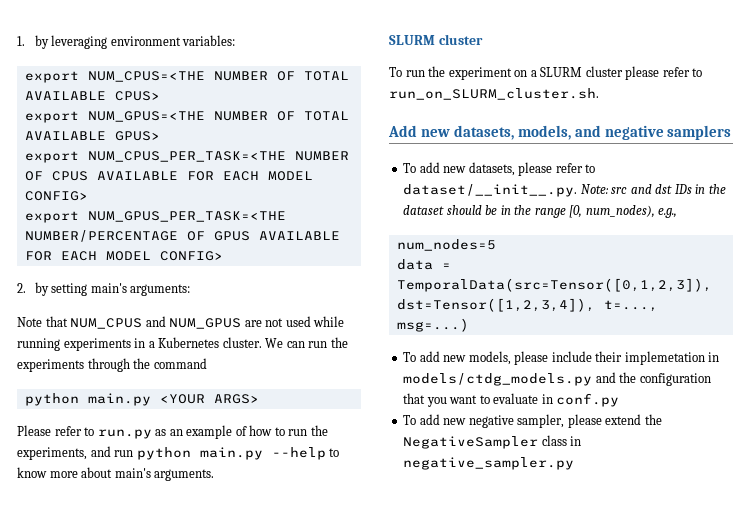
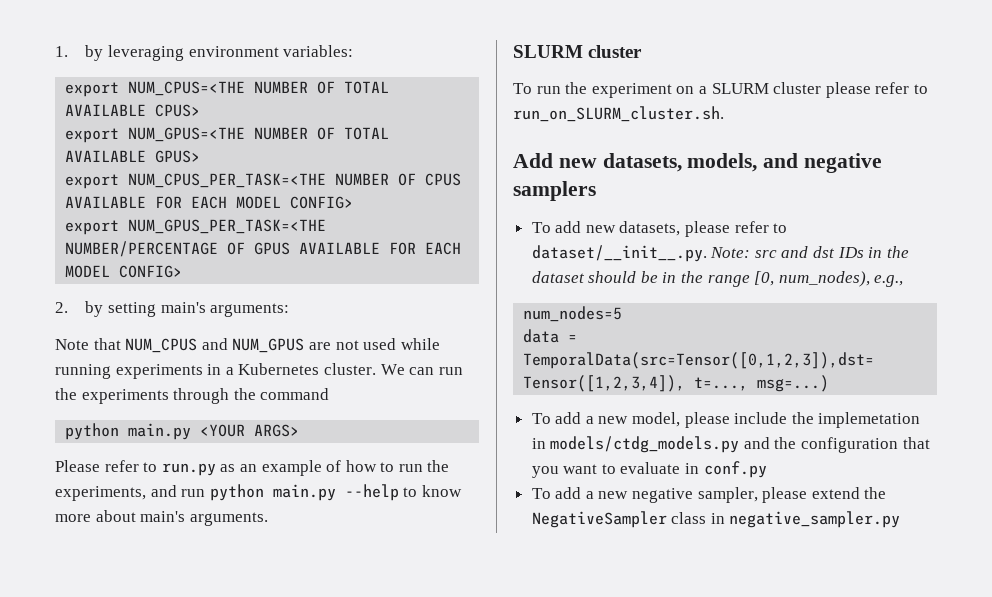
[443,351,511,365] new models, -> [585,412,681,427] a new model,
[595,351,623,362] their -> [791,412,814,424] the
(440, 419) none -> [585,491,594,499] a

